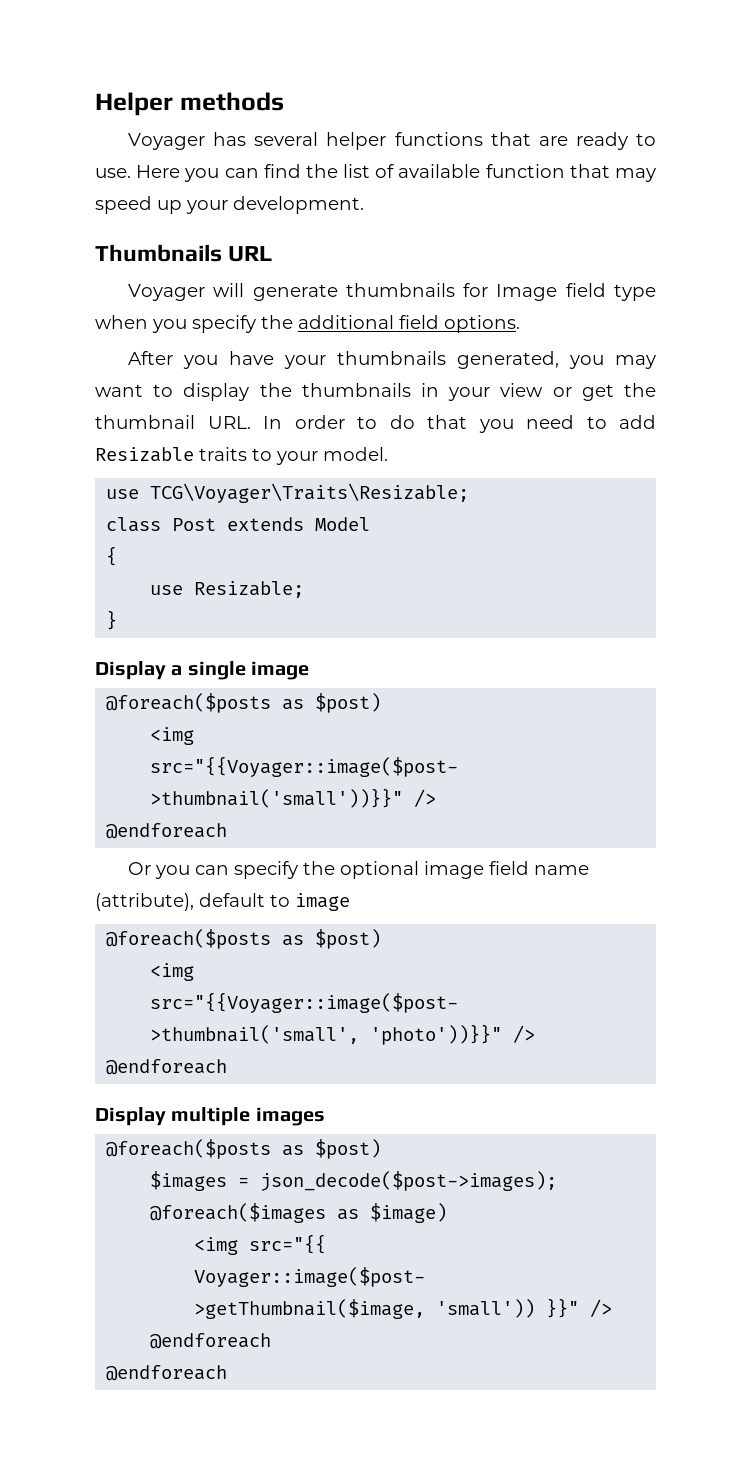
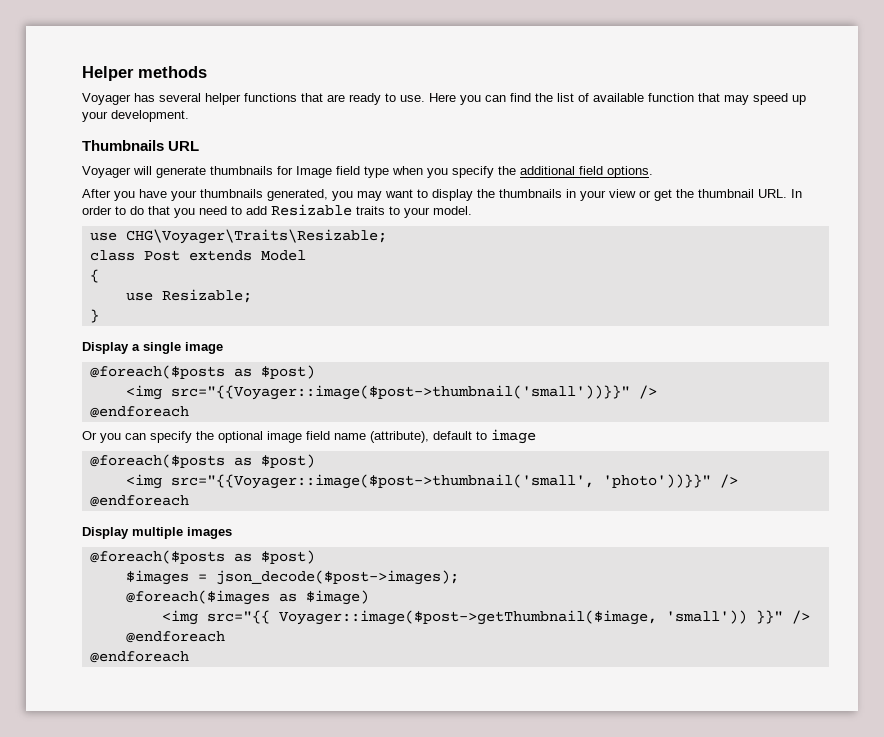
[150,483,470,503] TCG\Voyager\Traits\Resizable; -> [125,229,387,244] CHG\Voyager\Traits\Resizable;

